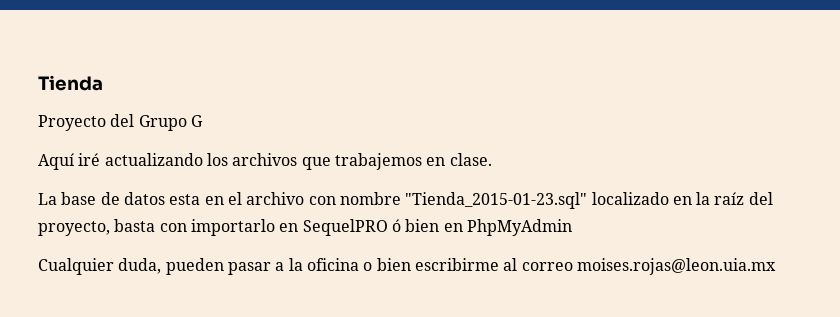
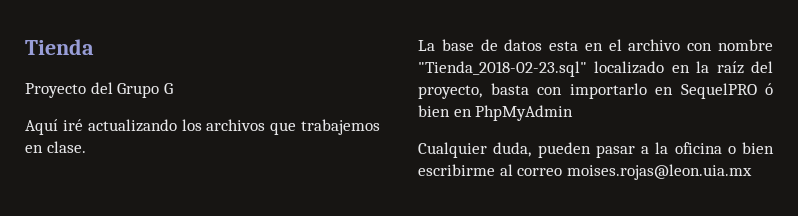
[405,192,588,209] "Tienda_2015-01-23.sql" -> [418,61,587,77] "Tienda_2018-02-23.sql"

